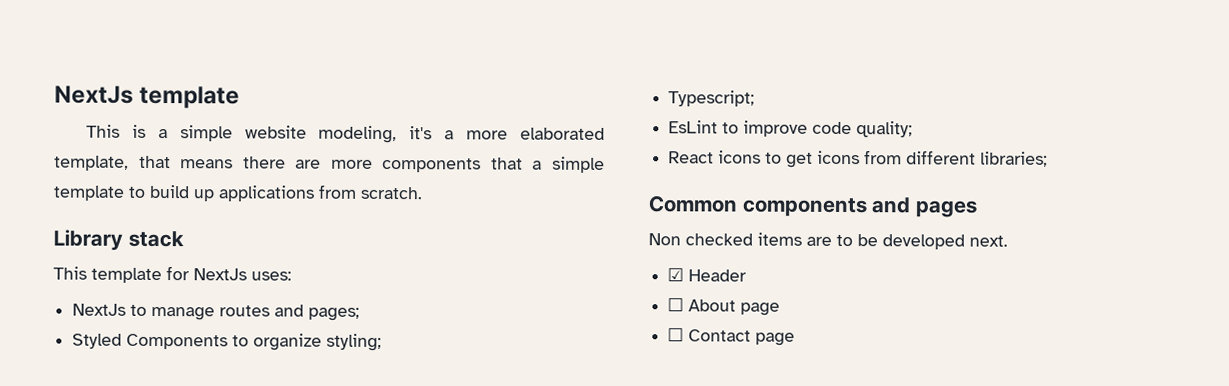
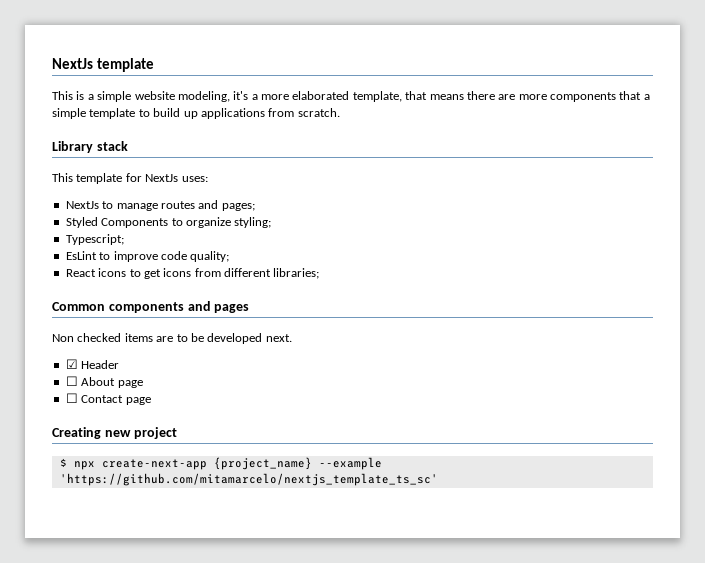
(796, 339) none -> [52,427,177,439] [59,457,382,470] [59,473,438,486] // Creating new project // $ npx create-next-app {project_name} --example 'https://github.com/mitamarcelo/nextjs_template_ts_sc'

